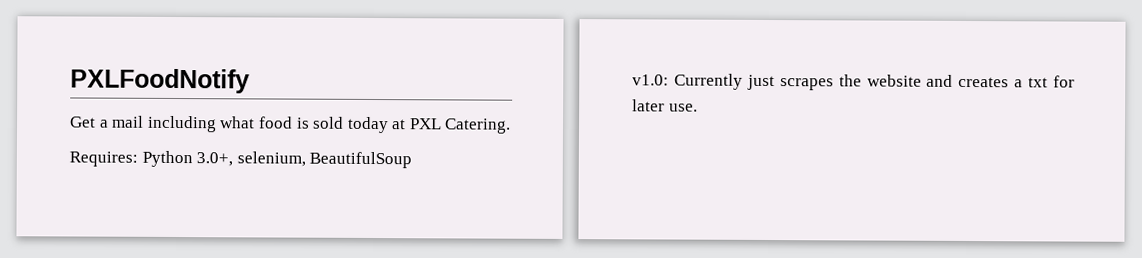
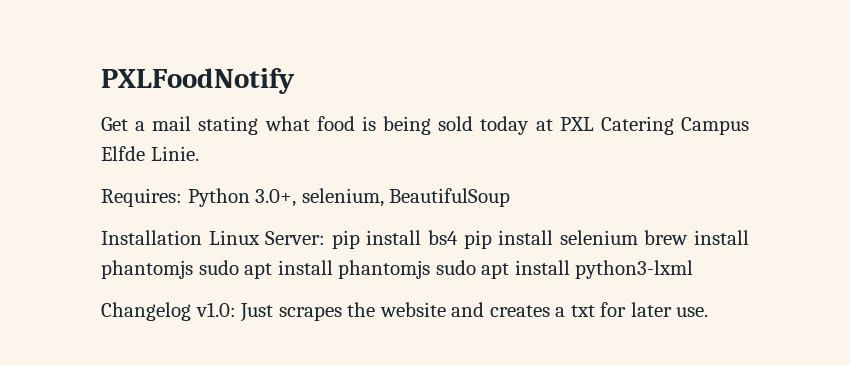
[146,115,217,133] including -> [198,116,259,135] stating
(310, 123) none -> [383,116,432,135] being
[444,118,512,134] Catering. -> [600,116,749,135] [101,146,199,161] Catering Campus Elfde Linie.
[632,73,775,91] v1.0: Currently just -> [101,230,750,249] [101,260,694,279] [101,302,274,322] Installation Linux Server: pip install bs4 pip install selenium brew install phantomjs sudo apt install phantomjs sudo apt install python3-lxml // Changelog v1.0: Just

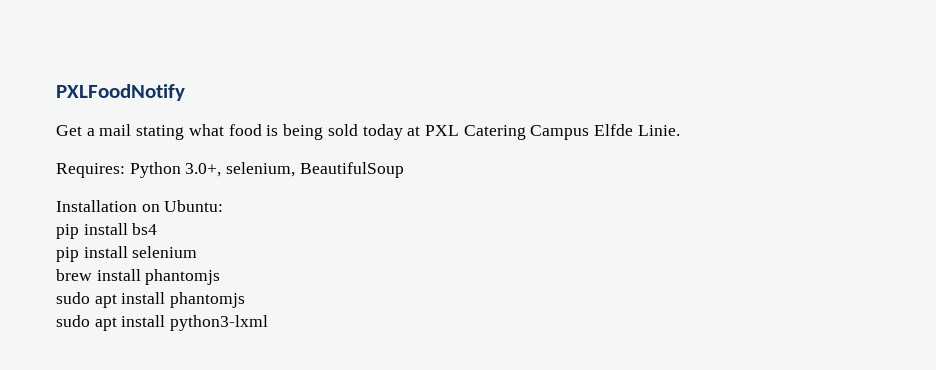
[208,230,326,245] Linux Server: -> [141,200,224,212] on Ubuntu: //
(459, 237) none -> (158, 229) //
(638, 237) none -> (198, 252) //
(193, 269) none -> (221, 277) //
(431, 269) none -> (246, 300) //
[101,302,709,322] // Changelog v1.0: Just scrapes the website and creates a txt for later use. -> (269, 323) none

